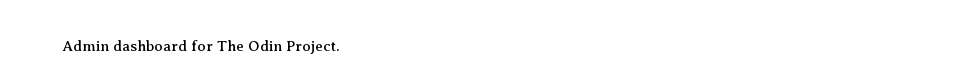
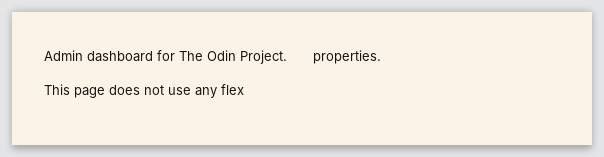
(341, 47) none -> [44,84,244,98] [313,50,381,64] // This page does not use any flex properties.

